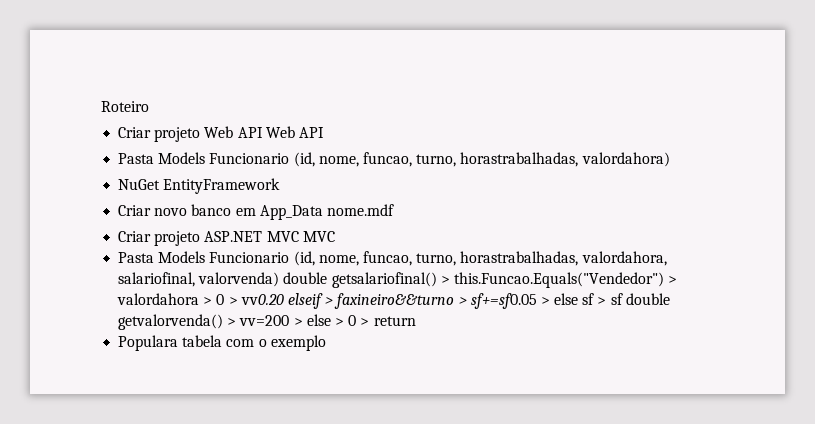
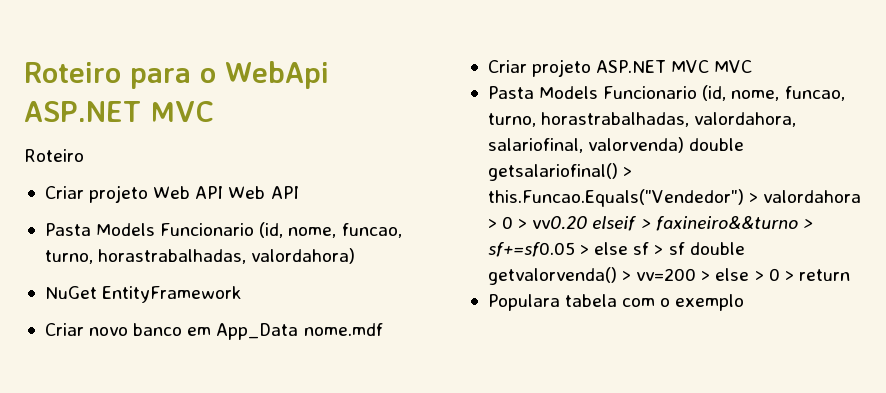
[101,101,149,112] Roteiro -> [24,61,329,89] [24,101,214,122] [24,149,84,162] Roteiro para o WebApi ASP.NET MVC // Roteiro

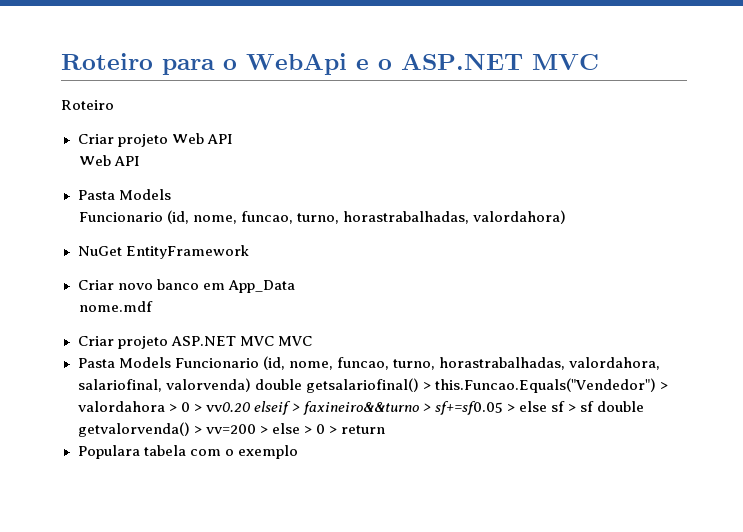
(329, 75) none -> [356,59,392,70] e o
(224, 192) none -> (233, 139) //
(156, 229) none -> (171, 194) //
(299, 331) none -> (295, 286) //

